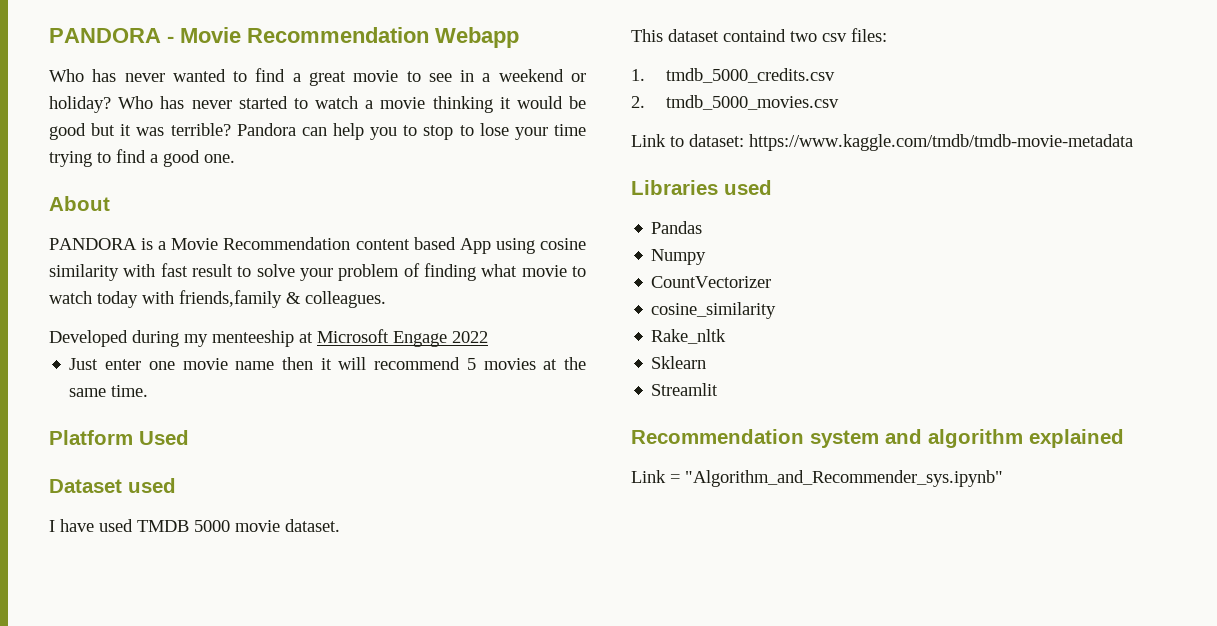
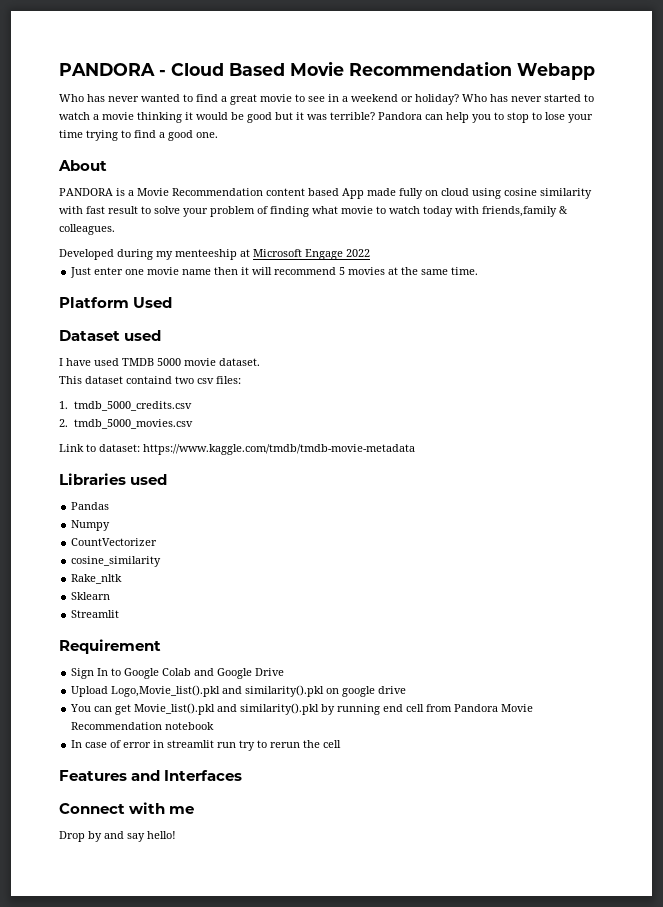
(174, 39) none -> [171,63,285,76] Cloud Based
(491, 246) none -> [367,188,469,199] made fully on cloud
[631,429,1124,448] [631,470,1003,487] Recommendation system and algorithm explained // Link = "Algorithm_and_Recommender_sys.ipynb" -> [59,639,161,654] [71,668,285,679] [71,685,407,697] [70,703,534,715] [71,722,215,730] [71,740,342,751] [59,770,243,781] [59,802,195,814] [59,831,176,842] Requirement // Sign In to Google Colab and Google Drive // Upload Logo,Movie_list().pkl and similarity().pkl on google drive // You can get Movie_list().pkl and similarity().pkl by running end cell from Pandora Movie Recommendation notebook // In case of error in streamlit run try to rerun the cell // Features and Interfaces // Connect with me // Drop by and say hello!

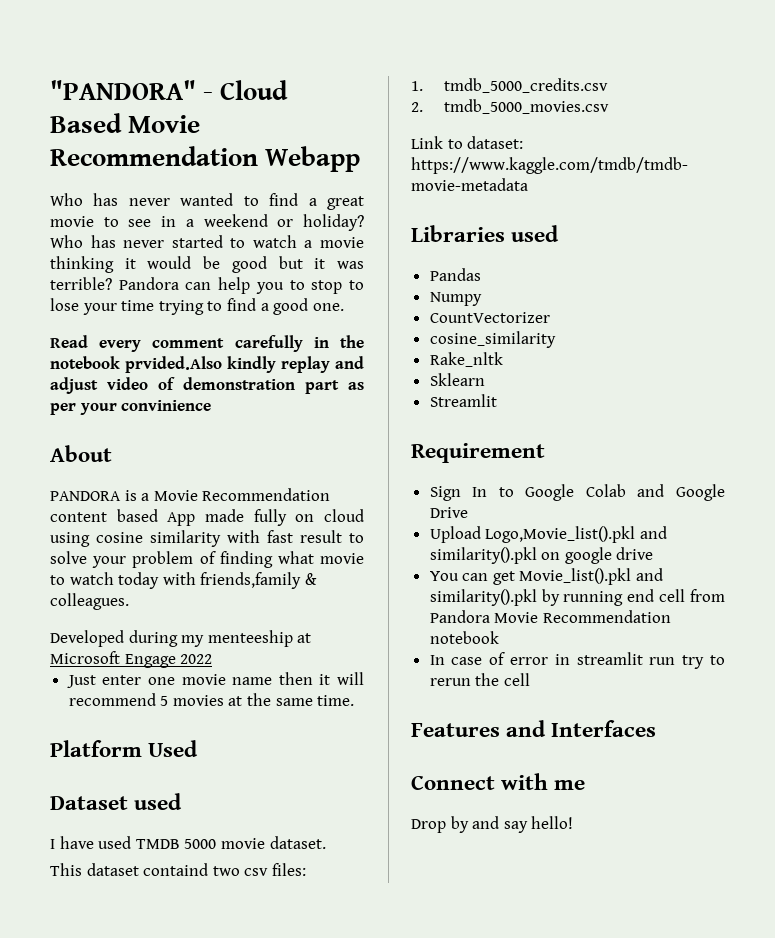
[59,63,155,76] PANDORA -> [50,80,196,100] "PANDORA"
(218, 135) none -> [50,335,364,352] [50,356,364,373] [50,377,364,394] [50,400,212,415] // Read every comment carefully in the notebook prvided.Also kindly replay and adjust video of demonstration part as per your convinience

